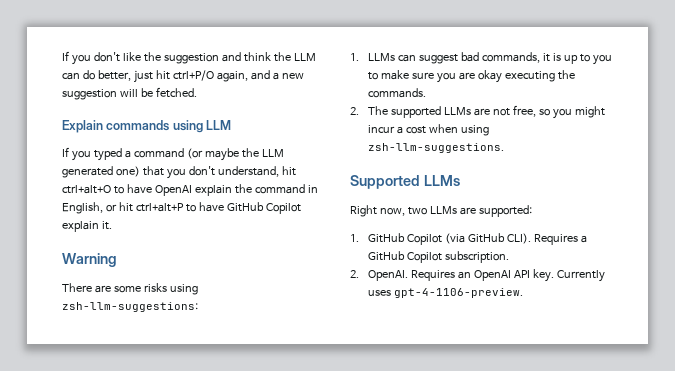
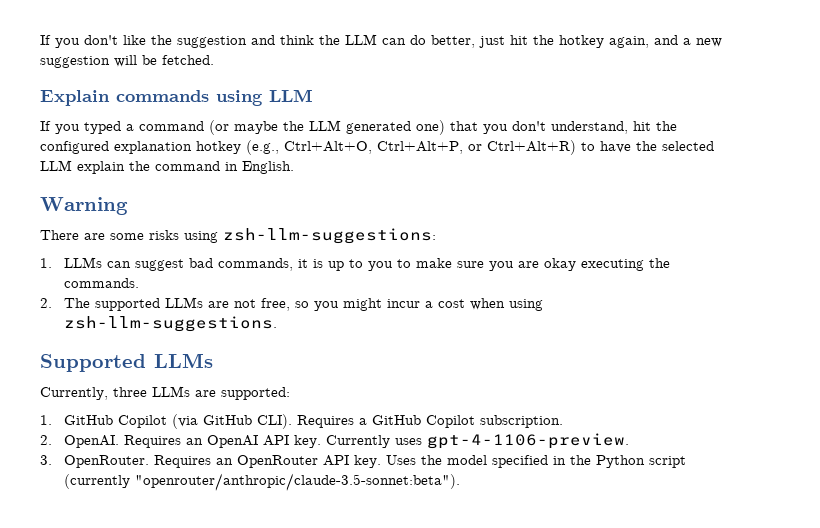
[172,70,214,81] ctrl+P/O -> [533,35,604,48] the hotkey
[62,184,318,196] [62,202,301,214] [62,221,112,232] ctrl+alt+O to have OpenAI explain the command in English, or hit ctrl+alt+P to have GitHub Copilot explain it. -> [656,121,677,131] [40,140,714,155] [40,160,294,174] the configured explanation hotkey (e.g., Ctrl+Alt+O, Ctrl+Alt+P, or Ctrl+Alt+R) to have the selected LLM explain the command in English.
[350,205,427,217] Right now, two -> [40,387,147,400] Currently, three
(523, 293) none -> [40,455,686,468] [63,473,460,491] // 3. OpenRouter. Requires an OpenRouter API key. Uses the model specified in the Python script (currently "openrouter/anthropic/claude-3.5-sonnet:beta").

